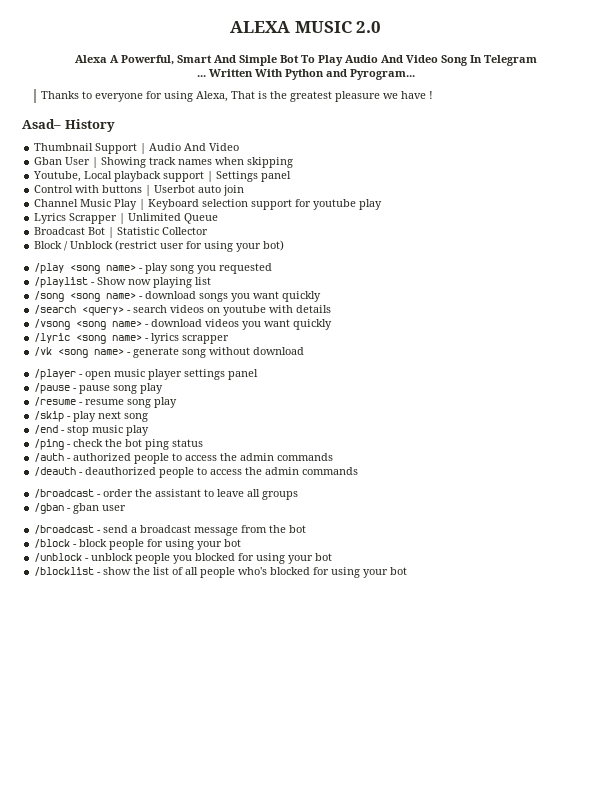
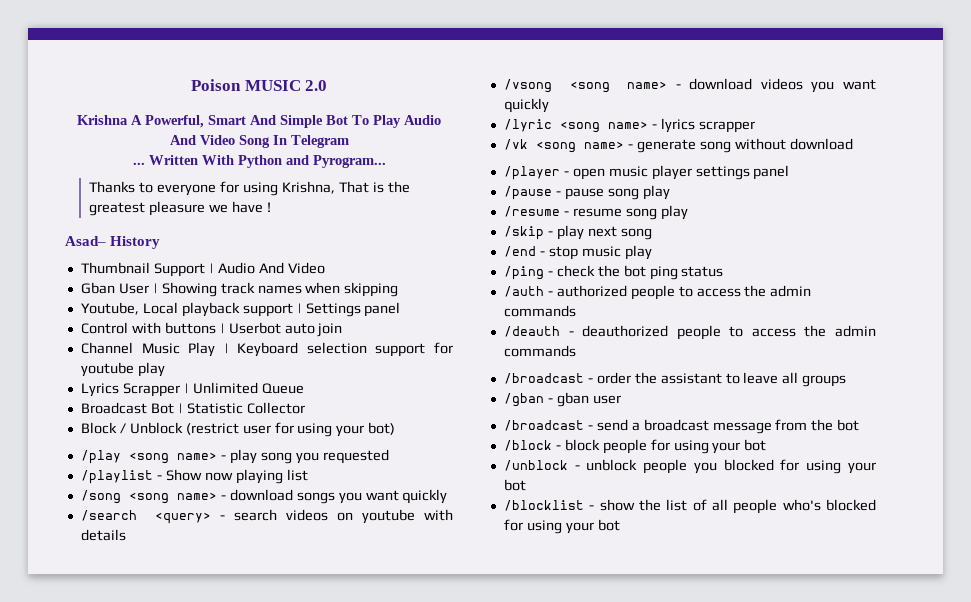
[229,21,290,33] ALEXA -> [190,79,241,91] Poison
[74,55,107,63] Alexa -> [77,115,128,125] Krishna
[196,91,229,102] Alexa, -> [281,181,335,194] Krishna,

